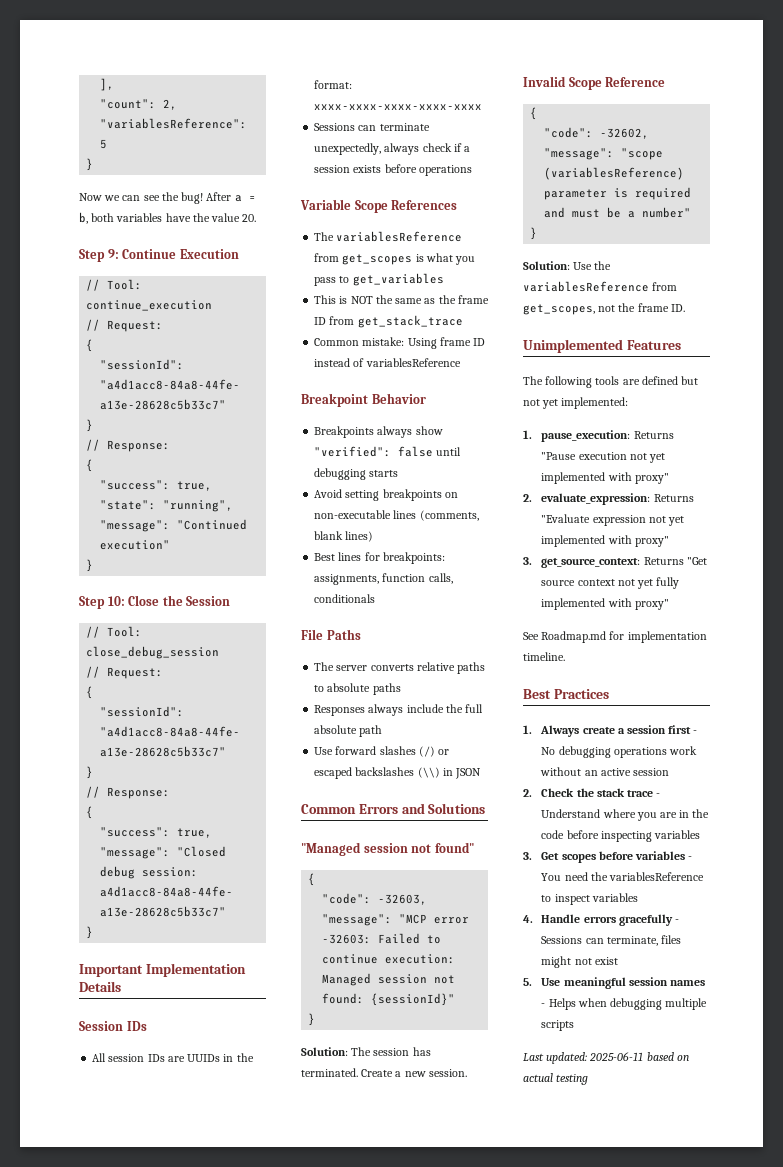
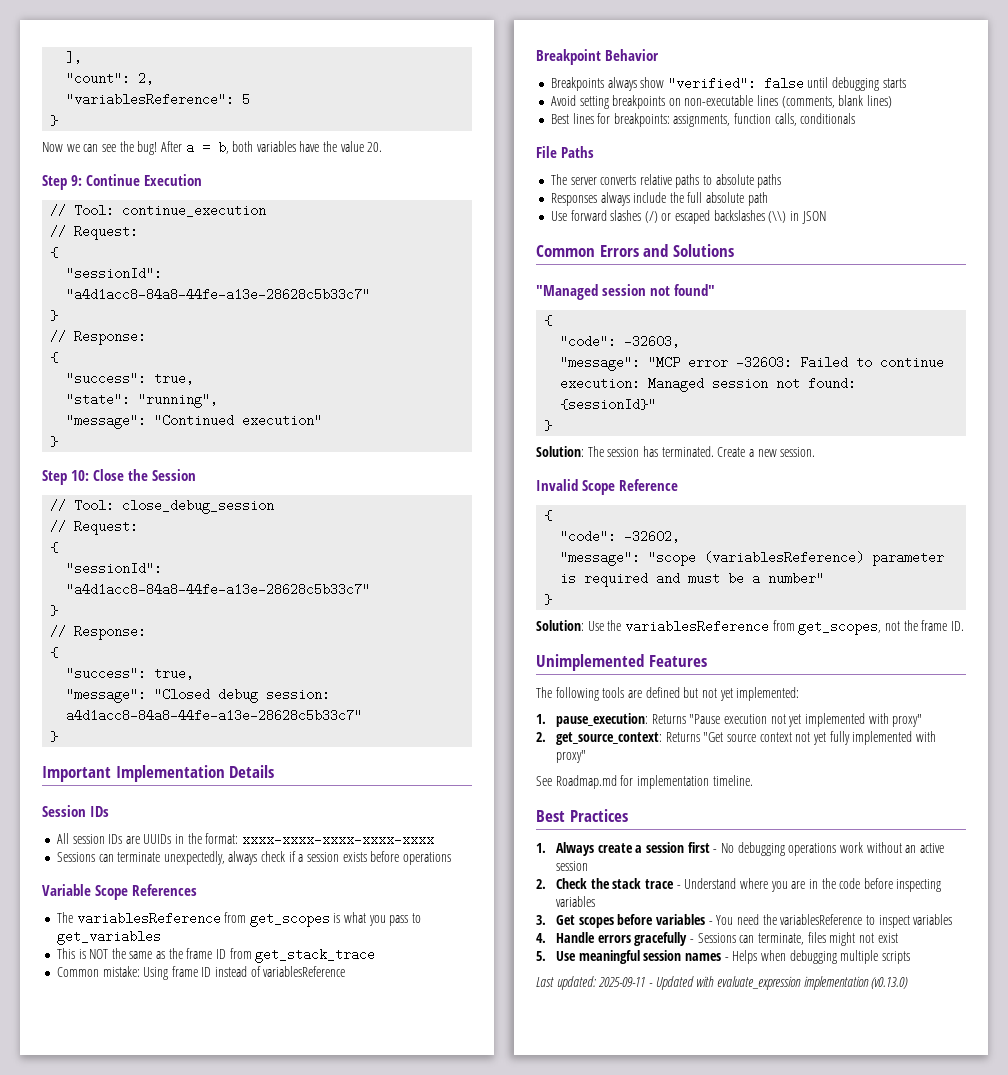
[541,493,694,505] [541,514,685,526] [541,535,669,547] [523,557,532,565] evaluate_expression: Returns "Evaluate expression not yet implemented with proxy" // 3. -> (546, 737) none
[589,1052,689,1061] [523,1073,589,1085] 2025-06-11 based on actual testing -> [598,976,909,990] 2025-09-11 - Updated with evaluate_expression implementation (v0.13.0)

